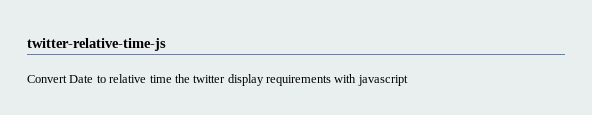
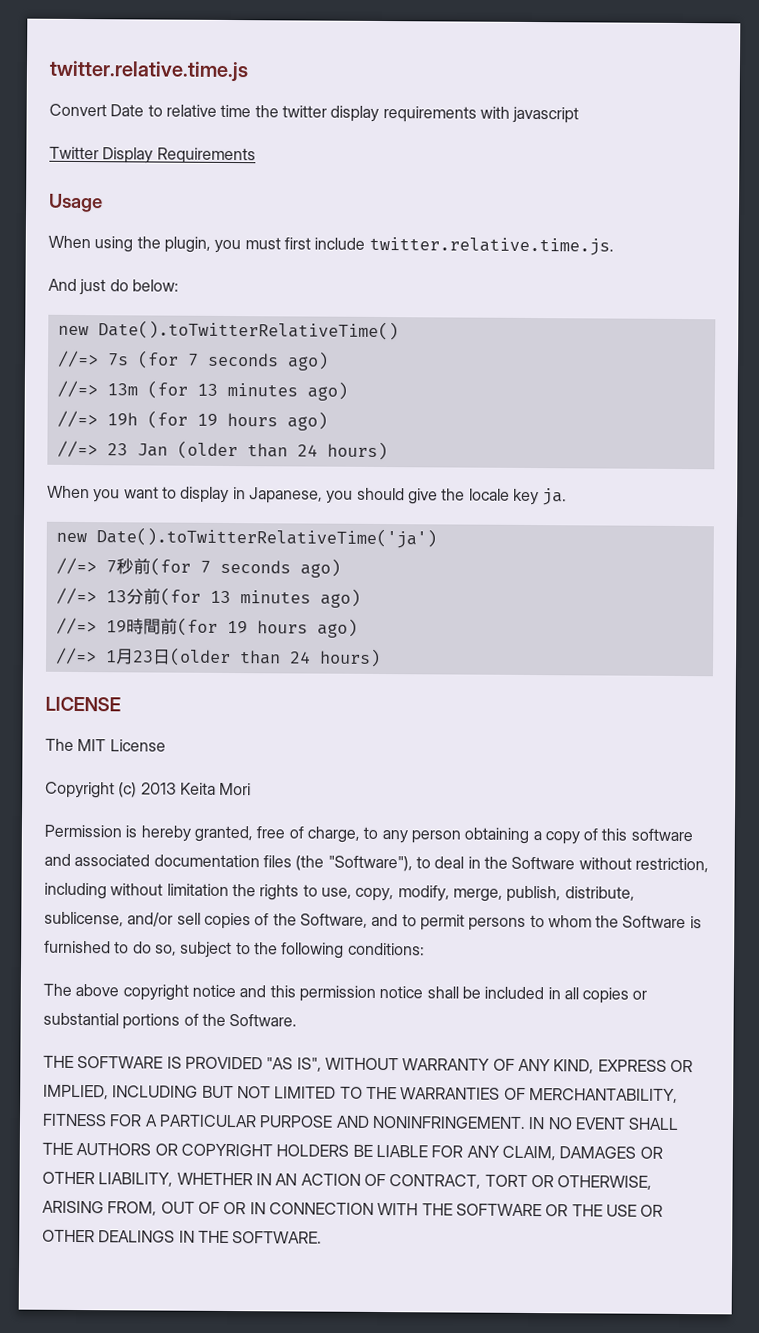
[27,38,166,51] twitter-relative-time-js -> [49,60,249,83] twitter.relative.time.js
(408, 80) none -> [49,146,256,165] [49,193,103,213] [48,235,614,256] [48,278,179,296] [57,320,399,341] [56,350,329,371] [56,380,348,401] [56,410,328,431] [56,440,388,461] [47,485,568,506] [55,527,437,549] [55,557,341,578] [55,587,361,608] [55,617,358,638] [55,647,381,668] [45,696,121,712] [45,738,166,752] [45,781,252,799] [44,824,693,845] [44,853,709,873] [44,882,635,903] [44,911,702,931] [44,940,425,959] [43,983,648,1004] [43,1012,298,1030] [43,1055,693,1074] [43,1084,678,1103] [42,1113,680,1130] [42,1142,663,1161] [42,1171,653,1190] [42,1200,664,1217] [42,1229,323,1244] // Twitter Display Requirements // Usage // When using the plugin, you must first include twitter.relative.time.js. // And just do below: // new Date().toTwitterRelativeTime() // //=> 7s (for 7 seconds ago) // //=> 13m (for 13 minutes ago) // //=> 19h (for 19 hours ago) // //=> 23 Jan (older than 24 hours) // When you want to display in Japanese, you should give the locale key ja. // new Date().toTwitterRelativeTime('ja') // //=> 7秒前(for 7 seconds ago) // //=> 13分前(for 13 minutes ago) // //=> 19時間前(for 19 hours ago) // //=> 1月23日(older than 24 hours) // LICENSE // The MIT License // Copyright (c) 2013 Keita Mori // Permission is hereby granted, free of charge, to any person obtaining a copy of this software and associated documentation files (the "Software"), to deal in the Software without restriction, including without limitation the rights to use, copy, modify, merge, publish, distribute, sublicense, and/or sell copies of the Software, and to permit persons to whom the Software is furnished to do so, subject to the following conditions: // The above copyright notice and this permission notice shall be included in all copies or substantial portions of the Software. // THE SOFTWARE IS PROVIDED "AS IS", WITHOUT WARRANTY OF ANY KIND, EXPRESS OR IMPLIED, INCLUDING BUT NOT LIMITED TO THE WARRANTIES OF MERCHANTABILITY, FITNESS FOR A PARTICULAR PURPOSE AND NONINFRINGEMENT. IN NO EVENT SHALL THE AUTHORS OR COPYRIGHT HOLDERS BE LIABLE FOR ANY CLAIM, DAMAGES OR OTHER LIABILITY, WHETHER IN AN ACTION OF CONTRACT, TORT OR OTHERWISE, ARISING FROM, OUT OF OR IN CONNECTION WITH THE SOFTWARE OR THE USE OR OTHER DEALINGS IN THE SOFTWARE.

